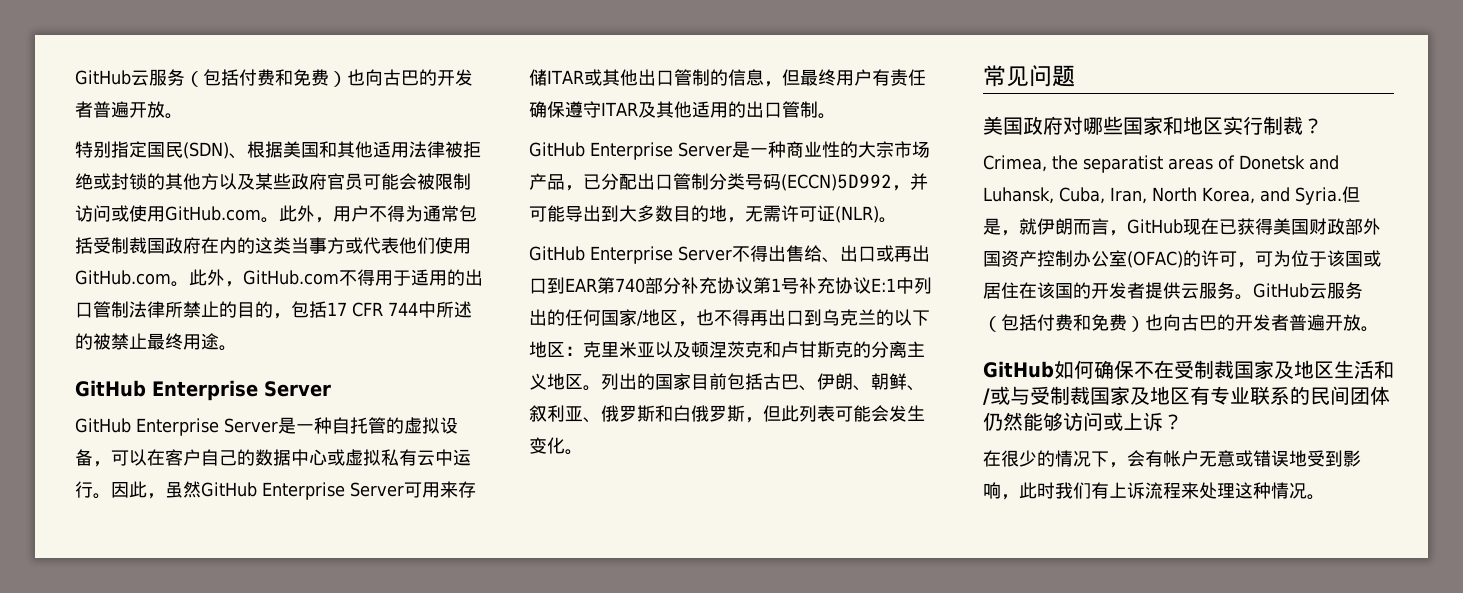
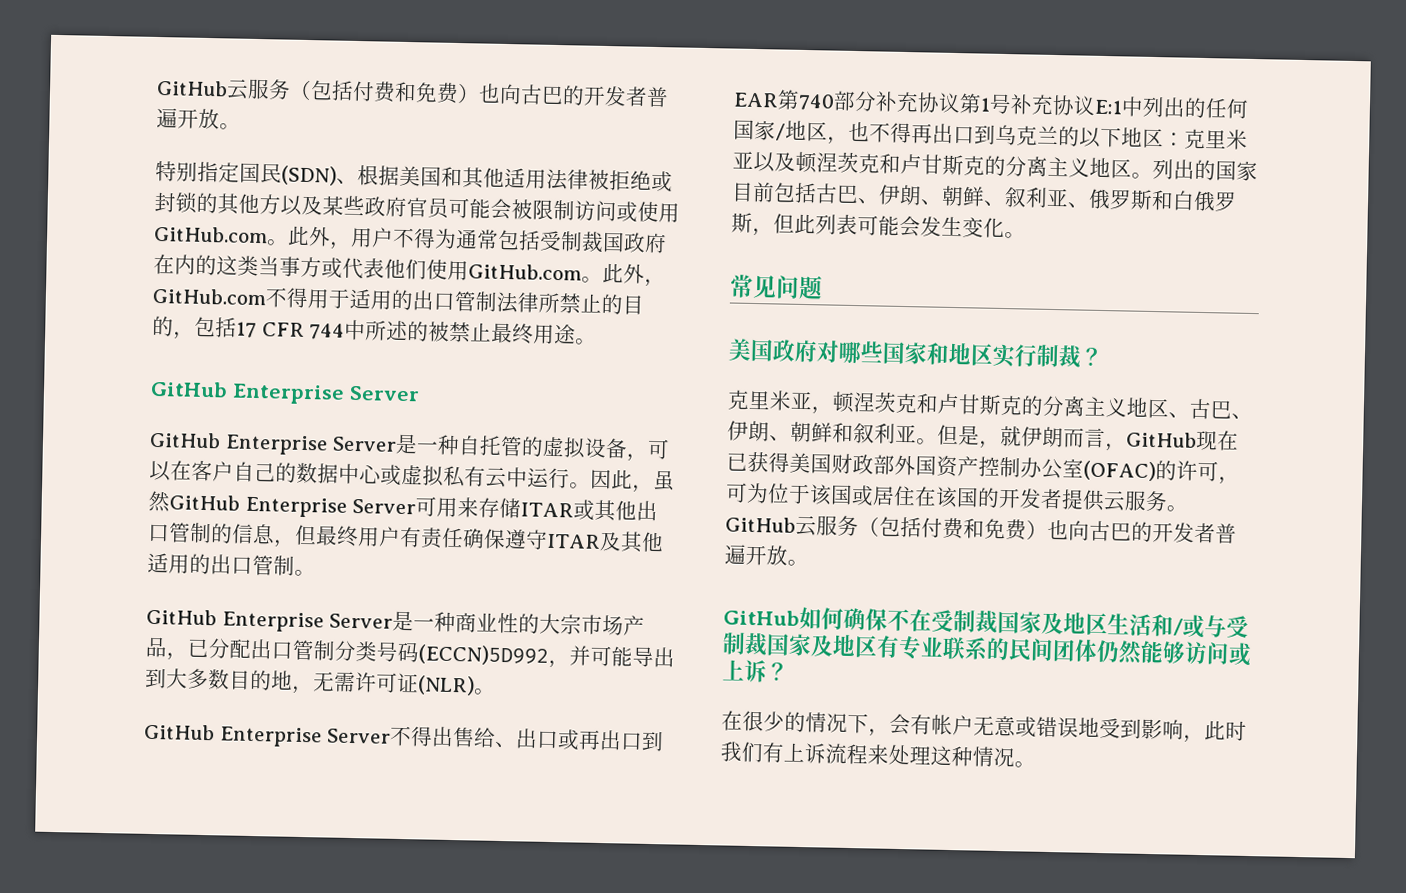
[983,155,1339,173] [983,187,1342,205] Crimea, the separatist areas of Donetsk and Luhansk, Cuba, Iran, North Korea, and Syria. -> [727,389,1253,421] [727,420,938,445] 克里米亚，顿涅茨克和卢甘斯克的分离主义地区、古巴、伊朗、朝鲜和叙利亚。

